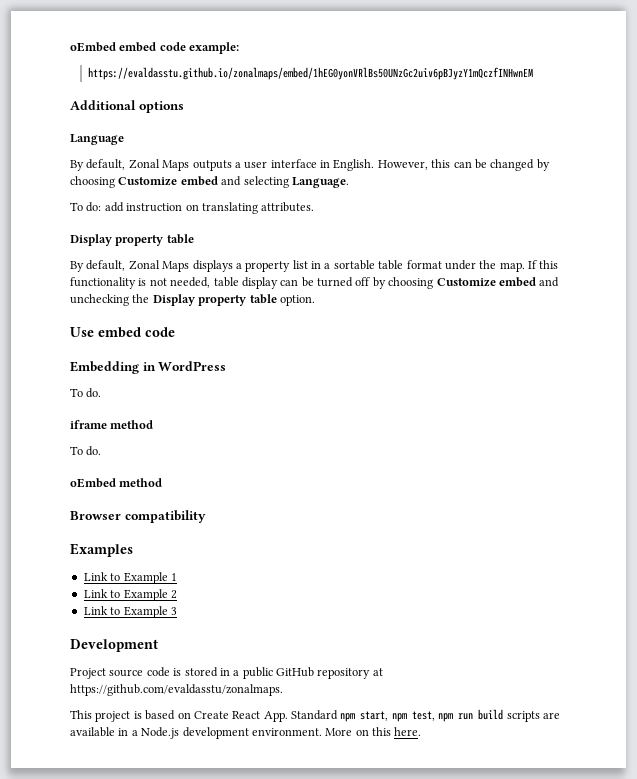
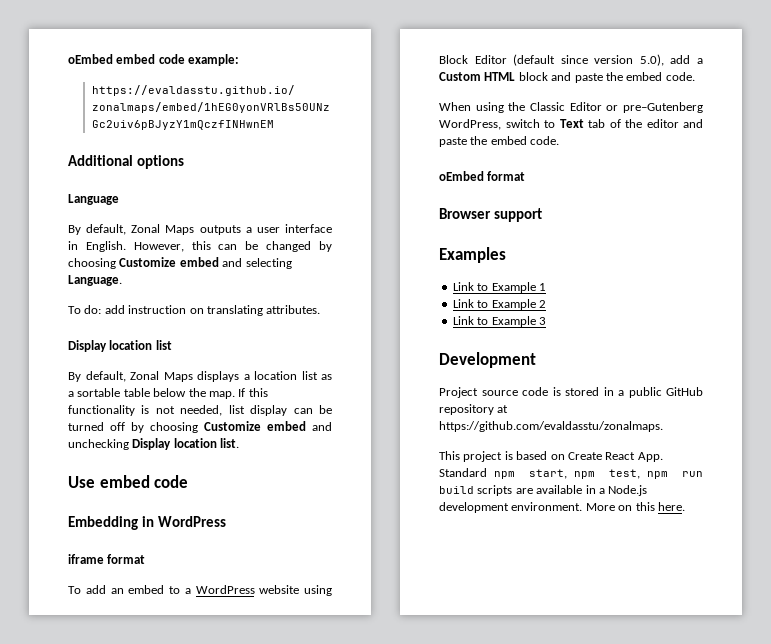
[115,234,194,246] property table -> [109,340,172,350] location list
[245,260,321,272] property list in -> [254,371,332,380] location list as
[406,260,476,270] format under -> [153,388,187,397] below
[213,277,239,287] table -> [228,405,245,414] list
[132,294,315,306] the Display property table option. -> [132,438,240,450] Display location list.
[70,388,102,398] // To do. -> (226, 521) none
[110,420,154,429] [70,446,102,456] [70,478,163,488] method // To do. // oEmbed method -> [107,554,146,564] [68,585,332,596] [439,54,703,66] [439,72,695,83] [439,102,703,113] [439,119,703,130] [439,136,560,147] [439,171,526,181] format // To add an embed to a WordPress website using Block Editor (default since version 5.0), add a Custom HTML block and paste the embed code. // When using the Classic Editor or pre–Gutenberg WordPress, switch to Text tab of the editor and paste the embed code. // oEmbed format
[124,510,206,523] compatibility -> [493,208,542,222] support

